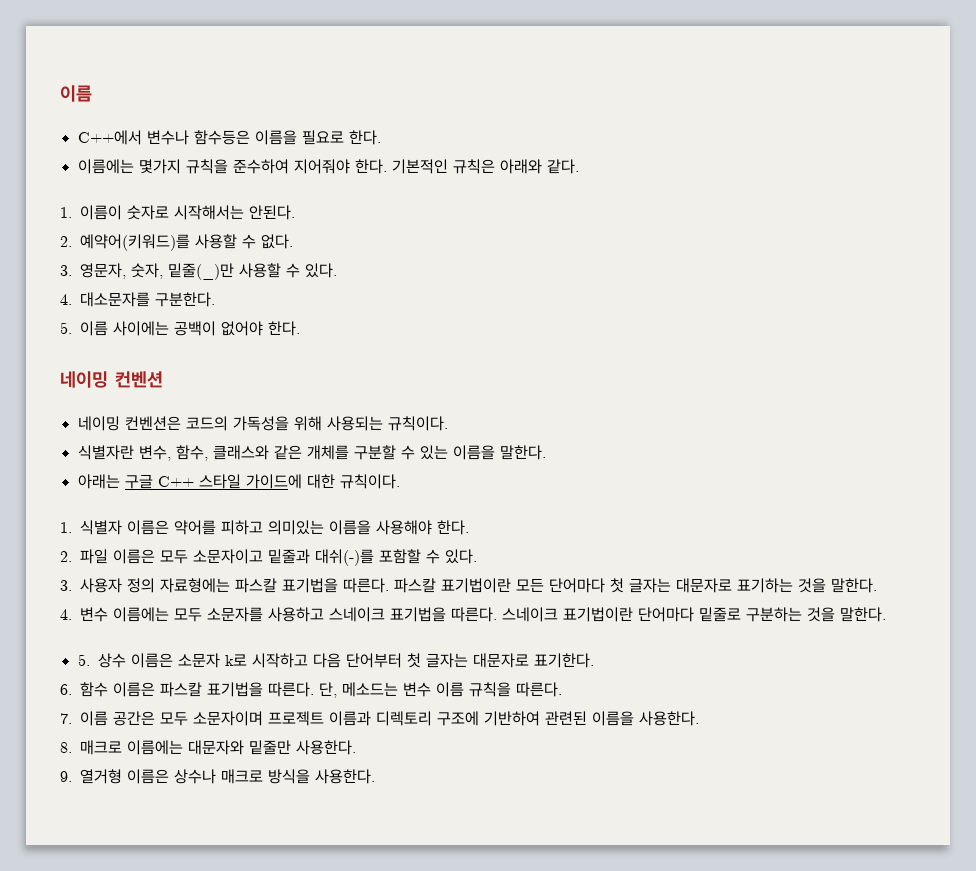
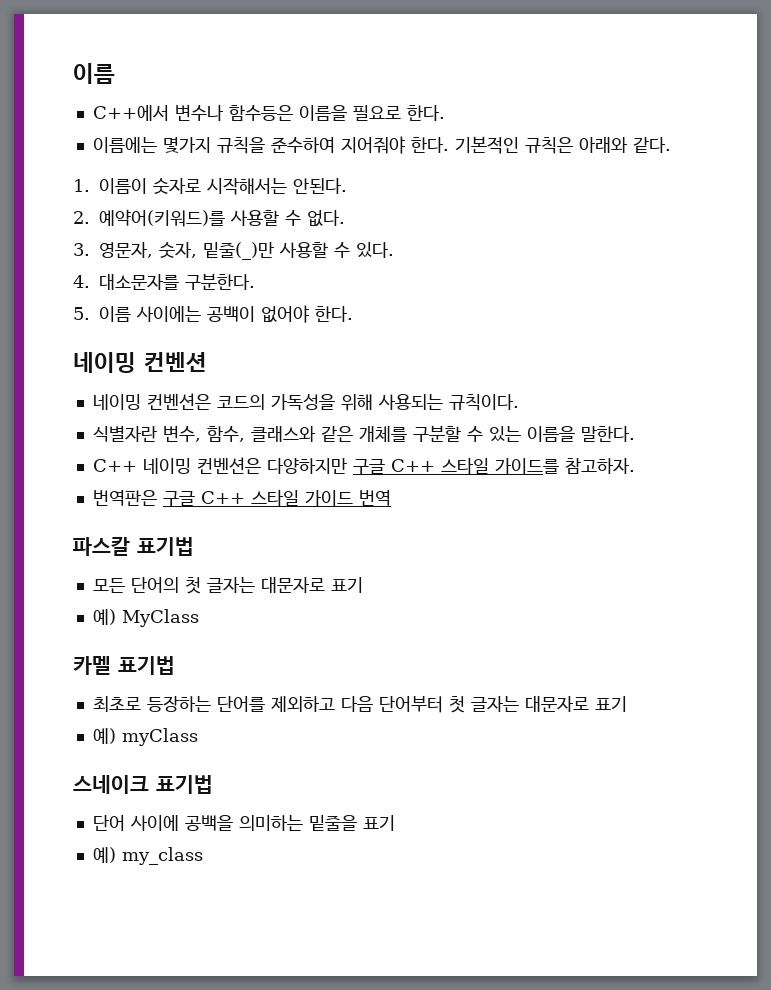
[77,474,400,489] [60,520,469,535] [60,549,477,566] [60,578,877,593] [60,607,886,622] [77,653,308,668] 아래는 구글 C++ 스타일 가이드에 대한 규칙이다. // 1. 식별자 이름은 약어를 피하고 의미있는 이름을 사용해야 한다. // 2. 파일 이름은 모두 소문자이고 밑줄과 대쉬(-)를 포함할 수 있다. // 3. 사용자 정의 자료형에는 파스칼 표기법을 따른다. 파스칼 표기법이란 모든 단어마다 첫 글자는 대문자로 표기하는 것을 말한다. // 4. 변수 이름에는 모두 소문자를 사용하고 스네이크 표기법을 따른다. 스네이크 표기법이란 단어마다 밑줄로 구분하는 것을 말한다. // 5. 상수 이름은 소문자 k로 시작하고 -> [92,457,635,474] [92,489,391,506] [73,536,194,556] [92,577,363,594] [92,609,199,627] [73,656,175,675] [92,696,335,712] C++ 네이밍 컨벤션은 다양하지만 구글 C++ 스타일 가이드를 참고하자. // 번역판은 구글 C++ 스타일 가이드 번역 // 파스칼 표기법 // 모든 단어의 첫 글자는 대문자로 표기 // 예) MyClass // 카멜 표기법 // 최초로 등장하는 단어를 제외하고
[533,653,594,668] [60,682,562,698] [60,711,699,726] [60,740,356,755] [60,769,375,784] 표기한다. // 6. 함수 이름은 파스칼 표기법을 따른다. 단, 메소드는 변수 이름 규칙을 따른다. // 7. 이름 공간은 모두 소문자이며 프로젝트 이름과 디렉토리 구조에 기반하여 관련된 이름을 사용한다. // 8. 매크로 이름에는 대문자와 밑줄만 사용한다. // 9. 열거형 이름은 상수나 매크로 방식을 사용한다. -> [594,696,627,712] [92,728,198,746] [73,775,213,794] [92,815,395,831] [92,847,203,865] 표기 // 예) myClass // 스네이크 표기법 // 단어 사이에 공백을 의미하는 밑줄을 표기 // 예) my_class

